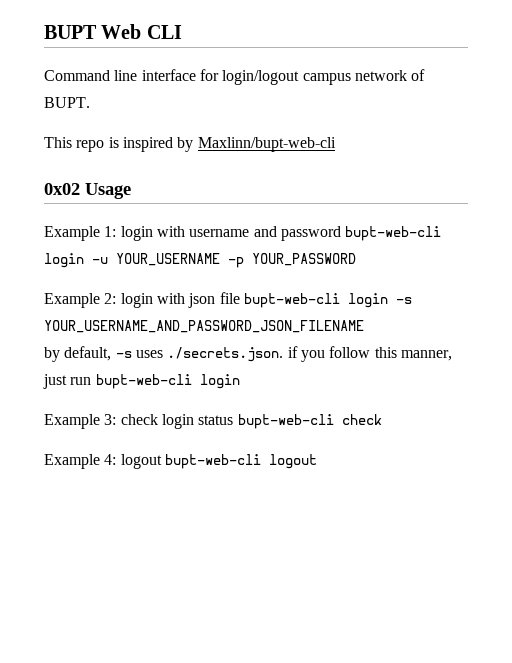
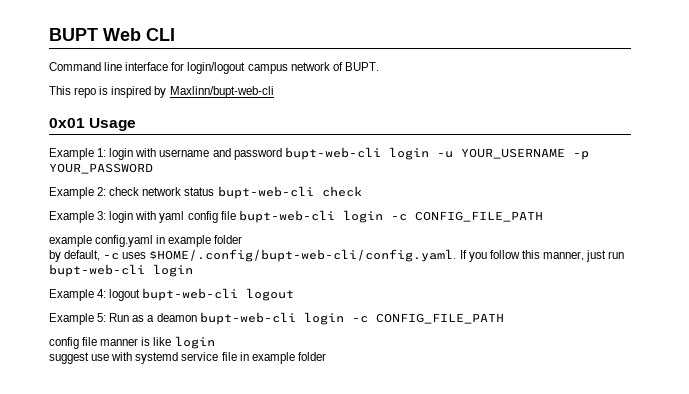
[44,183,80,195] 0x02 -> [49,118,85,128] 0x01
[120,292,412,308] [44,320,364,333] [44,346,298,362] login with json file bupt-web-cli login -s YOUR_USERNAME_AND_PASSWORD_JSON_FILENAME // by default, -s uses ./secrets.json. if -> [109,186,362,199] [49,210,543,223] [49,235,243,247] [49,249,467,262] check network status bupt-web-cli check // Example 3: login with yaml config file bupt-web-cli login -c CONFIG_FILE_PATH // example config.yaml in example folder // by default, -c uses $HOME/.config/bupt-web-cli/config.yaml. If
[44,414,382,429] // Example 3: check login status bupt-web-cli check -> (193, 270) none
(317, 461) none -> [49,312,504,325] [49,336,215,349] [49,352,326,364] // Example 5: Run as a deamon bupt-web-cli login -c CONFIG_FILE_PATH // config file manner is like login // suggest use with systemd service file in example folder

